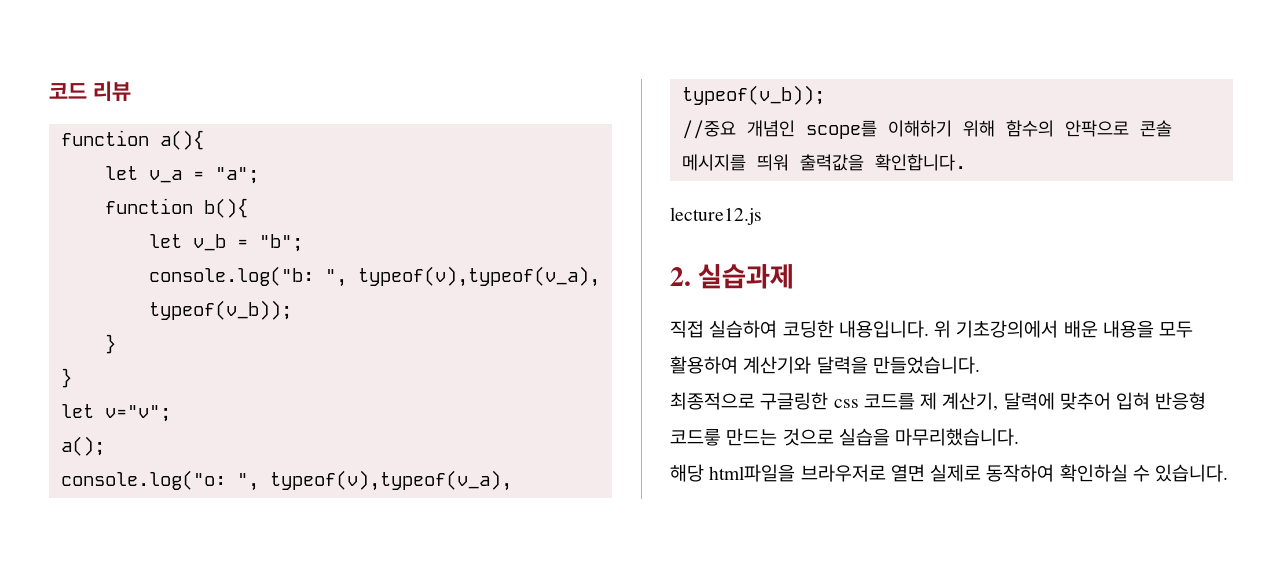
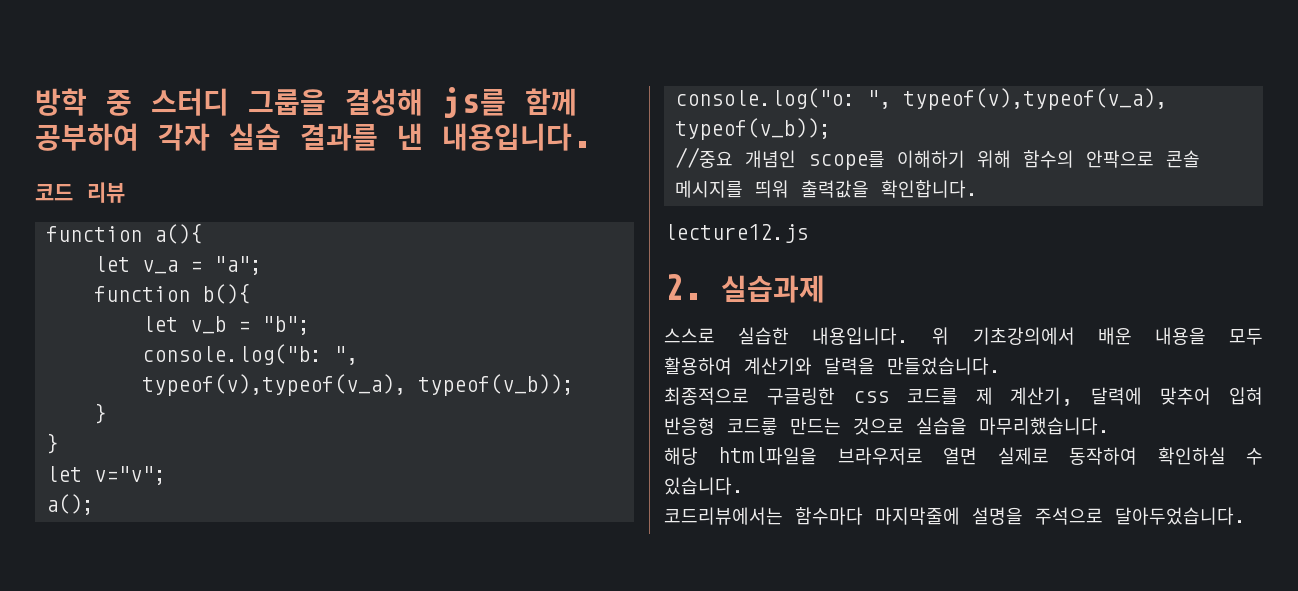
(49, 91) none -> [35,87,577,118] [35,123,591,151] 방학 중 스터디 그룹을 결성해 js를 함께 공부하여 각자 실습 결과를 낸 내용입니다. //
[670,320,834,338] 직접 실습하여 코딩한 -> [664,327,790,345] 스스로 실습한
(1229, 473) none -> [664,507,1246,525] // 코드리뷰에서는 함수마다 마지막줄에 설명을 주석으로 달아두었습니다.

